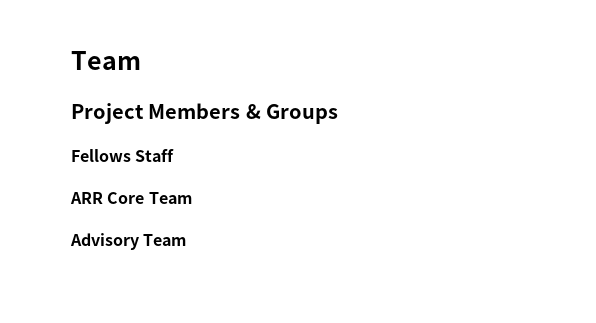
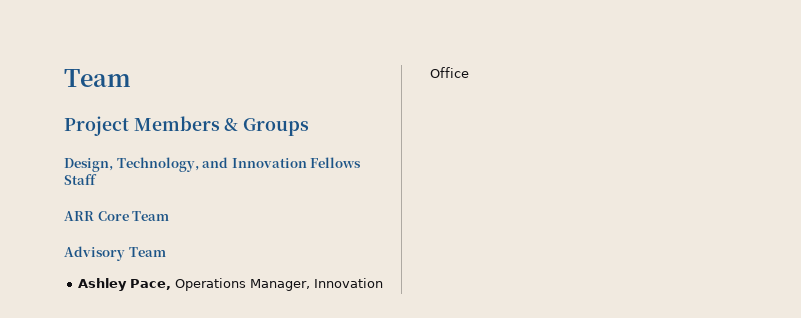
(339, 114) none -> [64,157,307,172] Design, Technology, and Innovation
(187, 240) none -> [78,278,384,291] [430,67,470,78] // Ashley Pace, Operations Manager, Innovation Office

